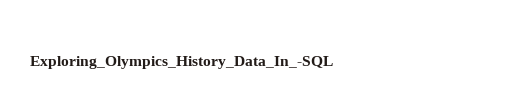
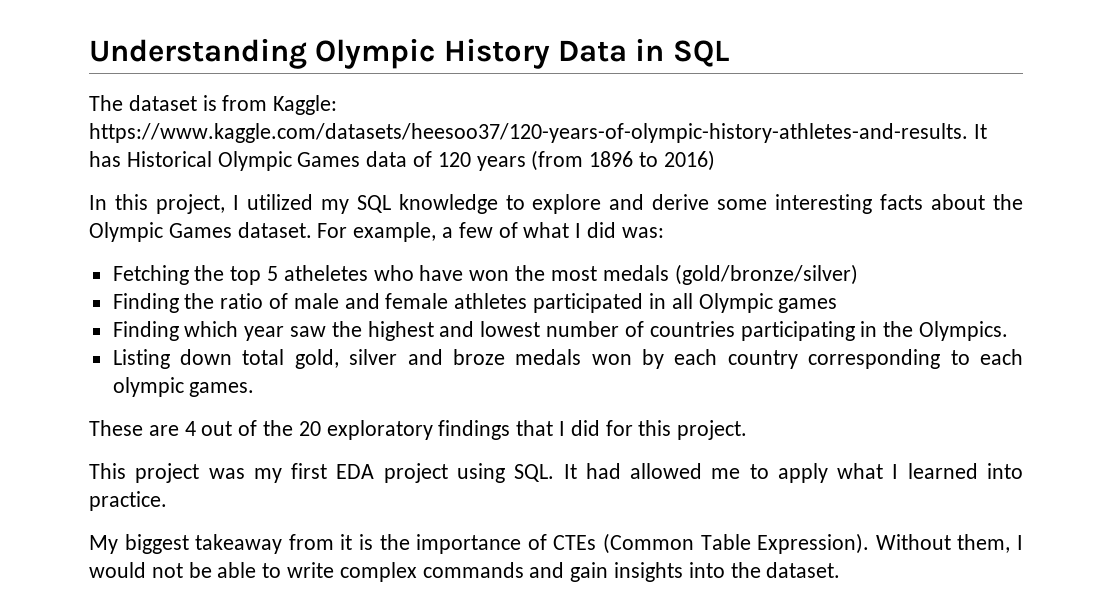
[30,56,333,69] Exploring_Olympics_History_Data_In_-SQL -> [89,38,729,69] [89,95,338,115] [89,123,987,143] [89,150,715,171] [89,194,1023,214] [89,222,664,242] [112,264,858,285] [112,293,838,313] [112,321,1008,341] [112,349,1024,369] [112,377,255,397] [89,420,748,440] [89,463,1024,483] [89,491,167,511] [89,533,1024,554] [89,562,841,582] Understanding Olympic History Data in SQL // The dataset is from Kaggle: https://www.kaggle.com/datasets/heesoo37/120-years-of-olympic-history-athletes-and-results. It has Historical Olympic Games data of 120 years (from 1896 to 2016) // In this project, I utilized my SQL knowledge to explore and derive some interesting facts about the Olympic Games dataset. For example, a few of what I did was: // Fetching the top 5 atheletes who have won the most medals (gold/bronze/silver) // Finding the ratio of male and female athletes participated in all Olympic games // Finding which year saw the highest and lowest number of countries participating in the Olympics. // Listing down total gold, silver and broze medals won by each country corresponding to each olympic games. // These are 4 out of the 20 exploratory findings that I did for this project. // This project was my first EDA project using SQL. It had allowed me to apply what I learned into practice. // My biggest takeaway from it is the importance of CTEs (Common Table Expression). Without them, I would not be able to write complex commands and gain insights into the dataset.

